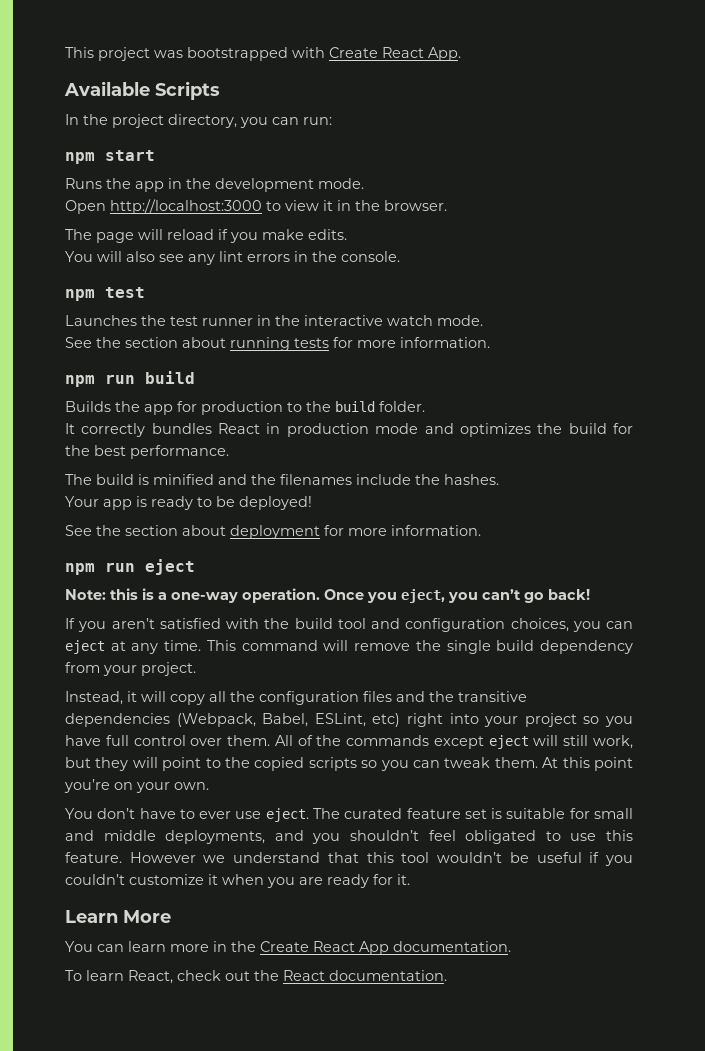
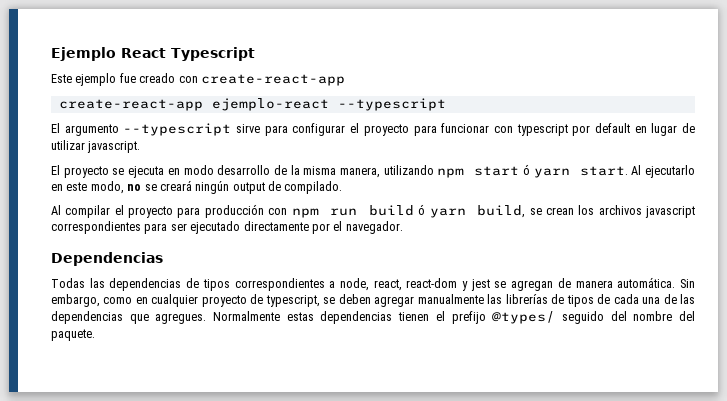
[65,47,461,61] [64,81,220,100] [65,114,332,128] [65,150,155,164] [65,178,364,192] [65,199,447,214] [65,229,347,243] [65,251,400,265] [65,287,145,301] [65,315,483,326] [65,337,490,351] [65,371,195,387] [65,401,425,415] [65,423,634,437] [65,445,229,459] [65,474,499,485] [65,496,312,510] [65,525,481,539] [65,559,195,575] [65,588,590,603] [65,618,633,632] [65,640,634,654] [65,662,196,676] [65,691,527,705] [65,713,634,727] [65,735,633,749] [65,757,633,771] [64,779,209,793] [65,808,633,822] [65,830,634,844] [65,852,634,866] [65,874,410,888] [65,910,171,923] [65,941,511,955] [65,970,447,984] This project was bootstrapped with Create React App. // Available Scripts // In the project directory, you can run: // npm start // Runs the app in the development mode. // Open http://localhost:3000 to view it in the browser. // The page will reload if you make edits. // You will also see any lint errors in the console. // npm test // Launches the test runner in the interactive watch mode. // See the section about running tests for more information. // npm run build // Builds the app for production to the build folder. // It correctly bundles React in production mode and optimizes the build for the best performance. // The build is minified and the filenames include the hashes. // Your app is ready to be deployed! // See the section about deployment for more information. // npm run eject // Note: this is a one-way operation. Once you eject, you can’t go back! // If you aren’t satisfied with the build tool and configuration choices, you can eject at any time. This command will remove the single build dependency from your project. // Instead, it will copy all the configuration files and the transitive dependencies (Webpack, Babel, ESLint, etc) right into your project so you have full control over them. All of the commands except eject will still work, but they will point to the copied scripts so you can tweak them. At this point you’re on your own. // You don’t have to ever use eject. The curated feature set is suitable for small and middle deployments, and you shouldn’t feel obligated to use this feature. However we understand that this tool wouldn’t be useful if you couldn’t customize it when you are ready for it. // Learn More // You can learn more in the Create React App documentation. // To learn React, check out the React documentation. -> [51,47,255,61] [51,73,345,86] [58,98,446,111] [51,123,695,136] [51,140,141,153] [51,164,695,178] [51,180,343,194] [51,204,696,218] [51,221,403,234] [51,252,163,266] [51,277,695,291] [51,294,696,307] [51,311,695,324] [51,329,95,341] Ejemplo React Typescript // Este ejemplo fue creado con create-react-app // create-react-app ejemplo-react --typescript // El argumento --typescript sirve para configurar el proyecto para funcionar con typescript por default en lugar de utilizar javascript. // El proyecto se ejecuta en modo desarrollo de la misma manera, utilizando npm start ó yarn start. Al ejecutarlo en este modo, no se creará ningún output de compilado. // Al compilar el proyecto para producción con npm run build ó yarn build, se crean los archivos javascript correspondientes para ser ejecutado directamente por el navegador. // Dependencias // Todas las dependencias de tipos correspondientes a node, react, react-dom y jest se agregan de manera automática. Sin embargo, como en cualquier proyecto de typescript, se deben agregar manualmente las librerías de tipos de cada una de las dependencias que agregues. Normalmente estas dependencias tienen el prefijo @types/ seguido del nombre del paquete.

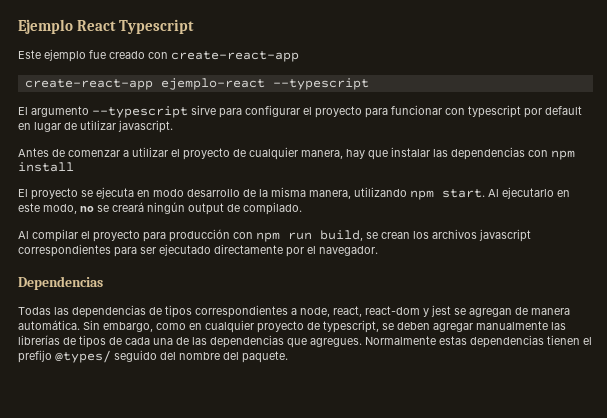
(141, 147) none -> [18,147,575,160] [18,162,74,172] // Antes de comenzar a utilizar el proyecto de cualquier manera, hay que instalar las dependencias con npm install
[474,164,570,178] start ó yarn -> (434, 195) none
[368,204,466,218] build ó yarn -> (312, 236) none

